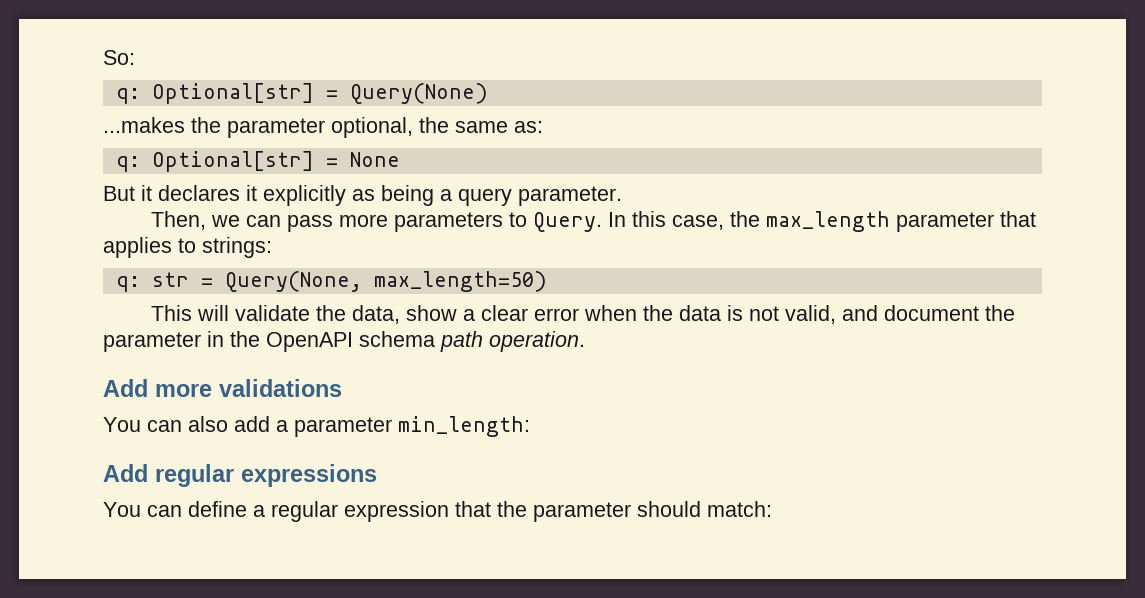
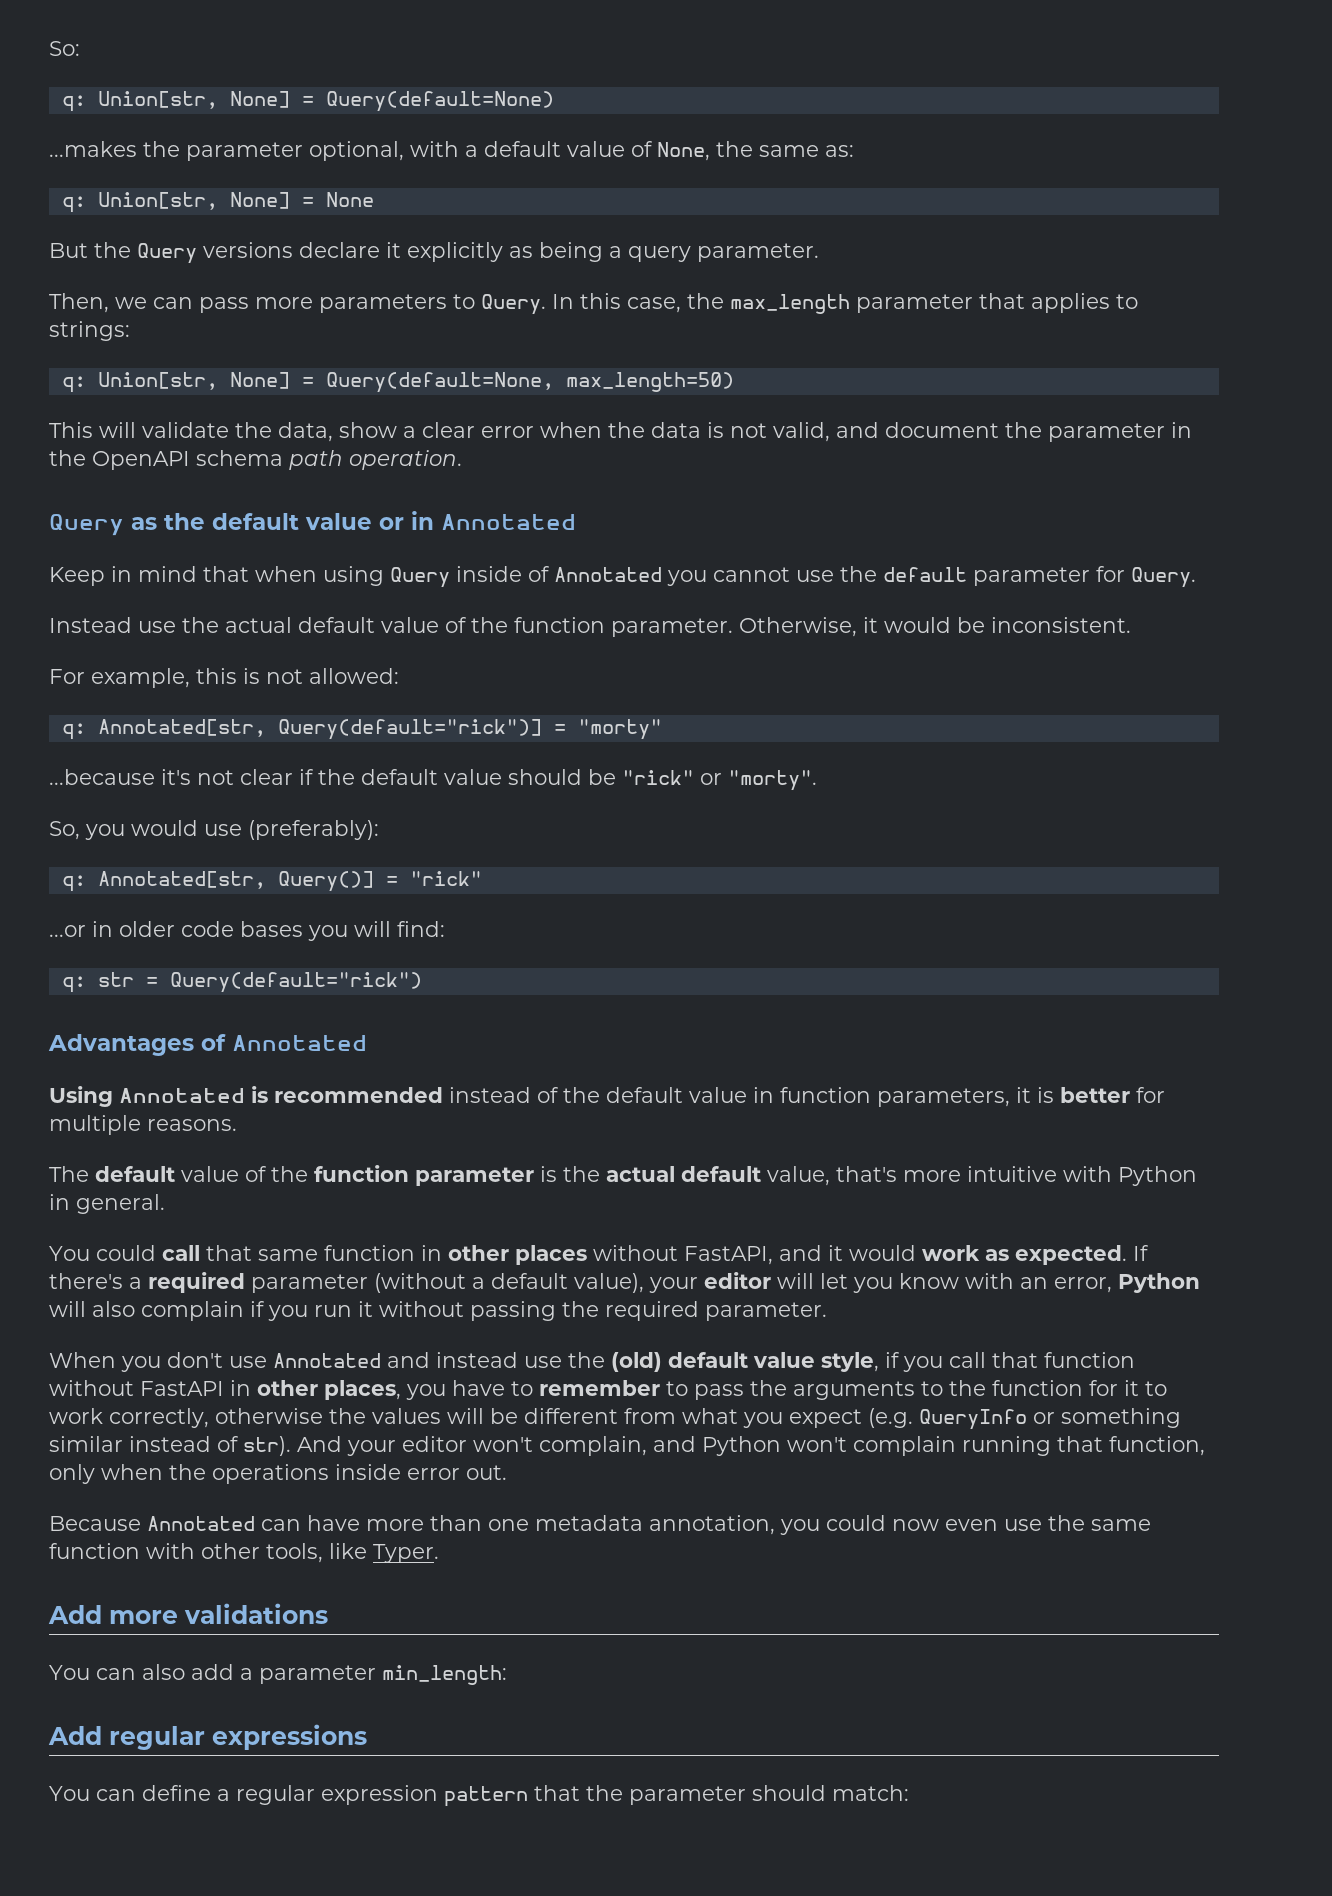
[151,83,488,104] Optional[str] = Query(None) -> [97,91,554,112] Union[str, None] = Query(default=None)
(413, 127) none -> [410,141,710,161] with a default value of None,
[151,151,314,172] Optional[str] -> [97,192,290,210] Union[str, None]
[141,185,240,201] it declares -> [94,242,380,264] the Query versions declare
[151,271,362,292] str = Query(None, -> [97,372,554,393] Union[str, None] = Query(default=None,
(585, 341) none -> [49,511,576,536] [49,566,1196,588] [49,617,1131,637] [49,668,399,688] [61,719,662,740] [49,769,817,791] [49,820,379,840] [61,871,482,892] [49,921,445,941] [61,972,422,993] [48,1034,367,1056] [49,1086,1165,1107] [49,1115,237,1135] [49,1165,1197,1186] [49,1194,165,1214] [49,1245,1149,1265] [49,1272,1200,1293] [49,1301,827,1321] [49,1352,1135,1372] [49,1380,1167,1400] [49,1408,1181,1430] [49,1436,1205,1456] [49,1464,507,1484] [49,1515,1151,1535] [49,1543,439,1563] // Query as the default value or in Annotated // Keep in mind that when using Query inside of Annotated you cannot use the default parameter for Query. // Instead use the actual default value of the function parameter. Otherwise, it would be inconsistent. // For example, this is not allowed: // q: Annotated[str, Query(default="rick")] = "morty" // ...because it's not clear if the default value should be "rick" or "morty". // So, you would use (preferably): // q: Annotated[str, Query()] = "rick" // ...or in older code bases you will find: // q: str = Query(default="rick") // Advantages of Annotated // Using Annotated is recommended instead of the default value in function parameters, it is better for multiple reasons. // The default value of the function parameter is the actual default value, that's more intuitive with Python in general. // You could call that same function in other places without FastAPI, and it would work as expected. If there's a required parameter (without a default value), your editor will let you know with an error, Python will also complain if you run it without passing the required parameter. // When you don't use Annotated and instead use the (old) default value style, if you call that function without FastAPI in other places, you have to remember to pass the arguments to the function for it to work correctly, otherwise the values will be different from what you expect (e.g. QueryInfo or something similar instead of str). And your editor won't complain, and Python won't complain running that function, only when the operations inside error out. // Because Annotated can have more than one metadata annotation, you could now even use the same function with other tools, like Typer.
(449, 511) none -> [444,1786,528,1807] pattern

